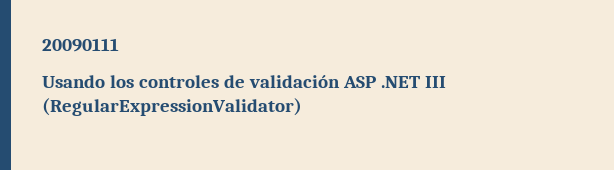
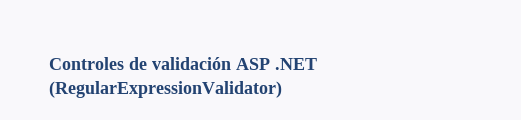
[42,38,119,52] [42,75,219,88] 20090111 // Usando los controles -> [49,57,124,70] Controles
[424,76,446,88] III -> (317, 64) none

